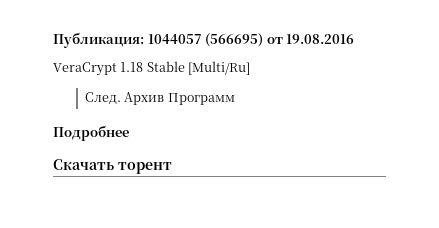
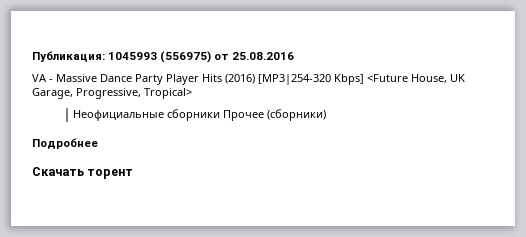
[147,33,355,47] [53,61,251,76] [84,92,235,105] 1044057 (566695) от 19.08.2016 // VeraCrypt 1.18 Stable [Multi/Ru] // След. Архив Программ -> [108,51,295,63] [32,74,465,85] [32,88,192,99] [73,109,327,121] 1045993 (556975) от 25.08.2016 // VA - Massive Dance Party Player Hits (2016) [MP3|254-320 Kbps] <Future House, UK Garage, Progressive, Tropical> // Неофициальные сборники Прочее (сборники)

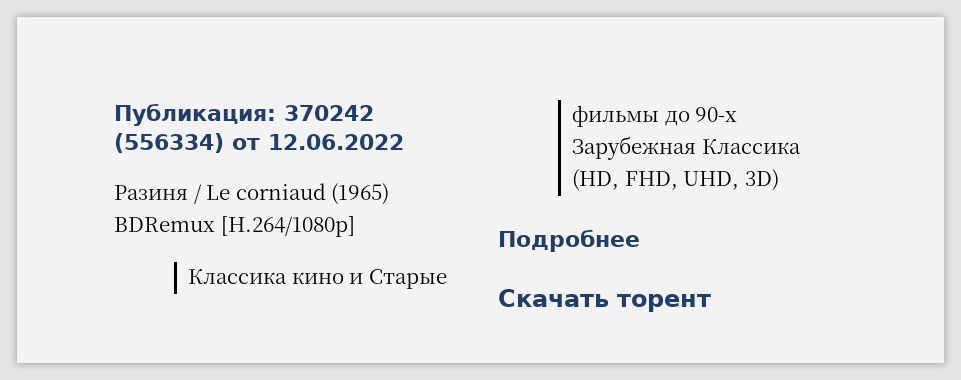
[108,51,295,63] [32,74,465,85] [32,88,192,99] [73,109,327,121] 1045993 (556975) от 25.08.2016 // VA - Massive Dance Party Player Hits (2016) [MP3|254-320 Kbps] <Future House, UK Garage, Progressive, Tropical> // Неофициальные сборники Прочее (сборники) -> [284,105,374,121] [114,133,404,153] [114,183,390,205] [114,216,355,237] [188,269,447,289] [572,105,738,127] [572,136,801,160] [572,169,779,191] 370242 (556334) от 12.06.2022 // Разиня / Le corniaud (1965) BDRemux [H.264/1080p] // Классика кино и Старые фильмы до 90-х Зарубежная Классика (HD, FHD, UHD, 3D)

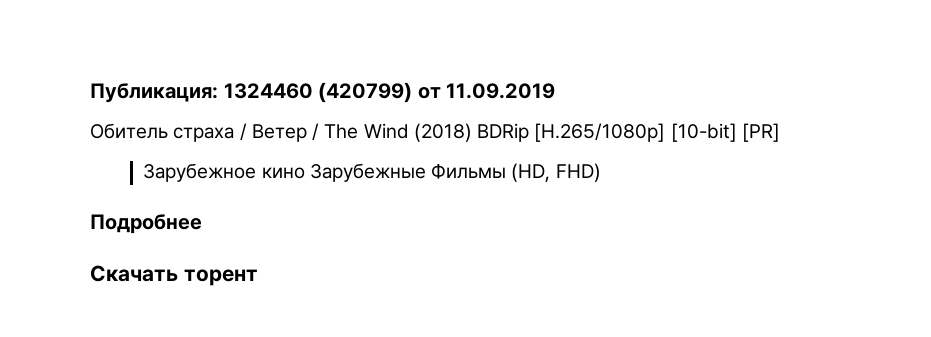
[284,105,374,121] [114,133,404,153] [114,183,390,205] [114,216,355,237] [188,269,447,289] [572,105,738,127] [572,136,801,160] [572,169,779,191] 370242 (556334) от 12.06.2022 // Разиня / Le corniaud (1965) BDRemux [H.264/1080p] // Классика кино и Старые фильмы до 90-х Зарубежная Классика (HD, FHD, UHD, 3D) -> [223,82,556,103] [90,123,780,142] [143,163,601,182] 1324460 (420799) от 11.09.2019 // Обитель страха / Ветер / The Wind (2018) BDRip [H.265/1080p] [10-bit] [PR] // Зарубежное кино Зарубежные Фильмы (HD, FHD)

